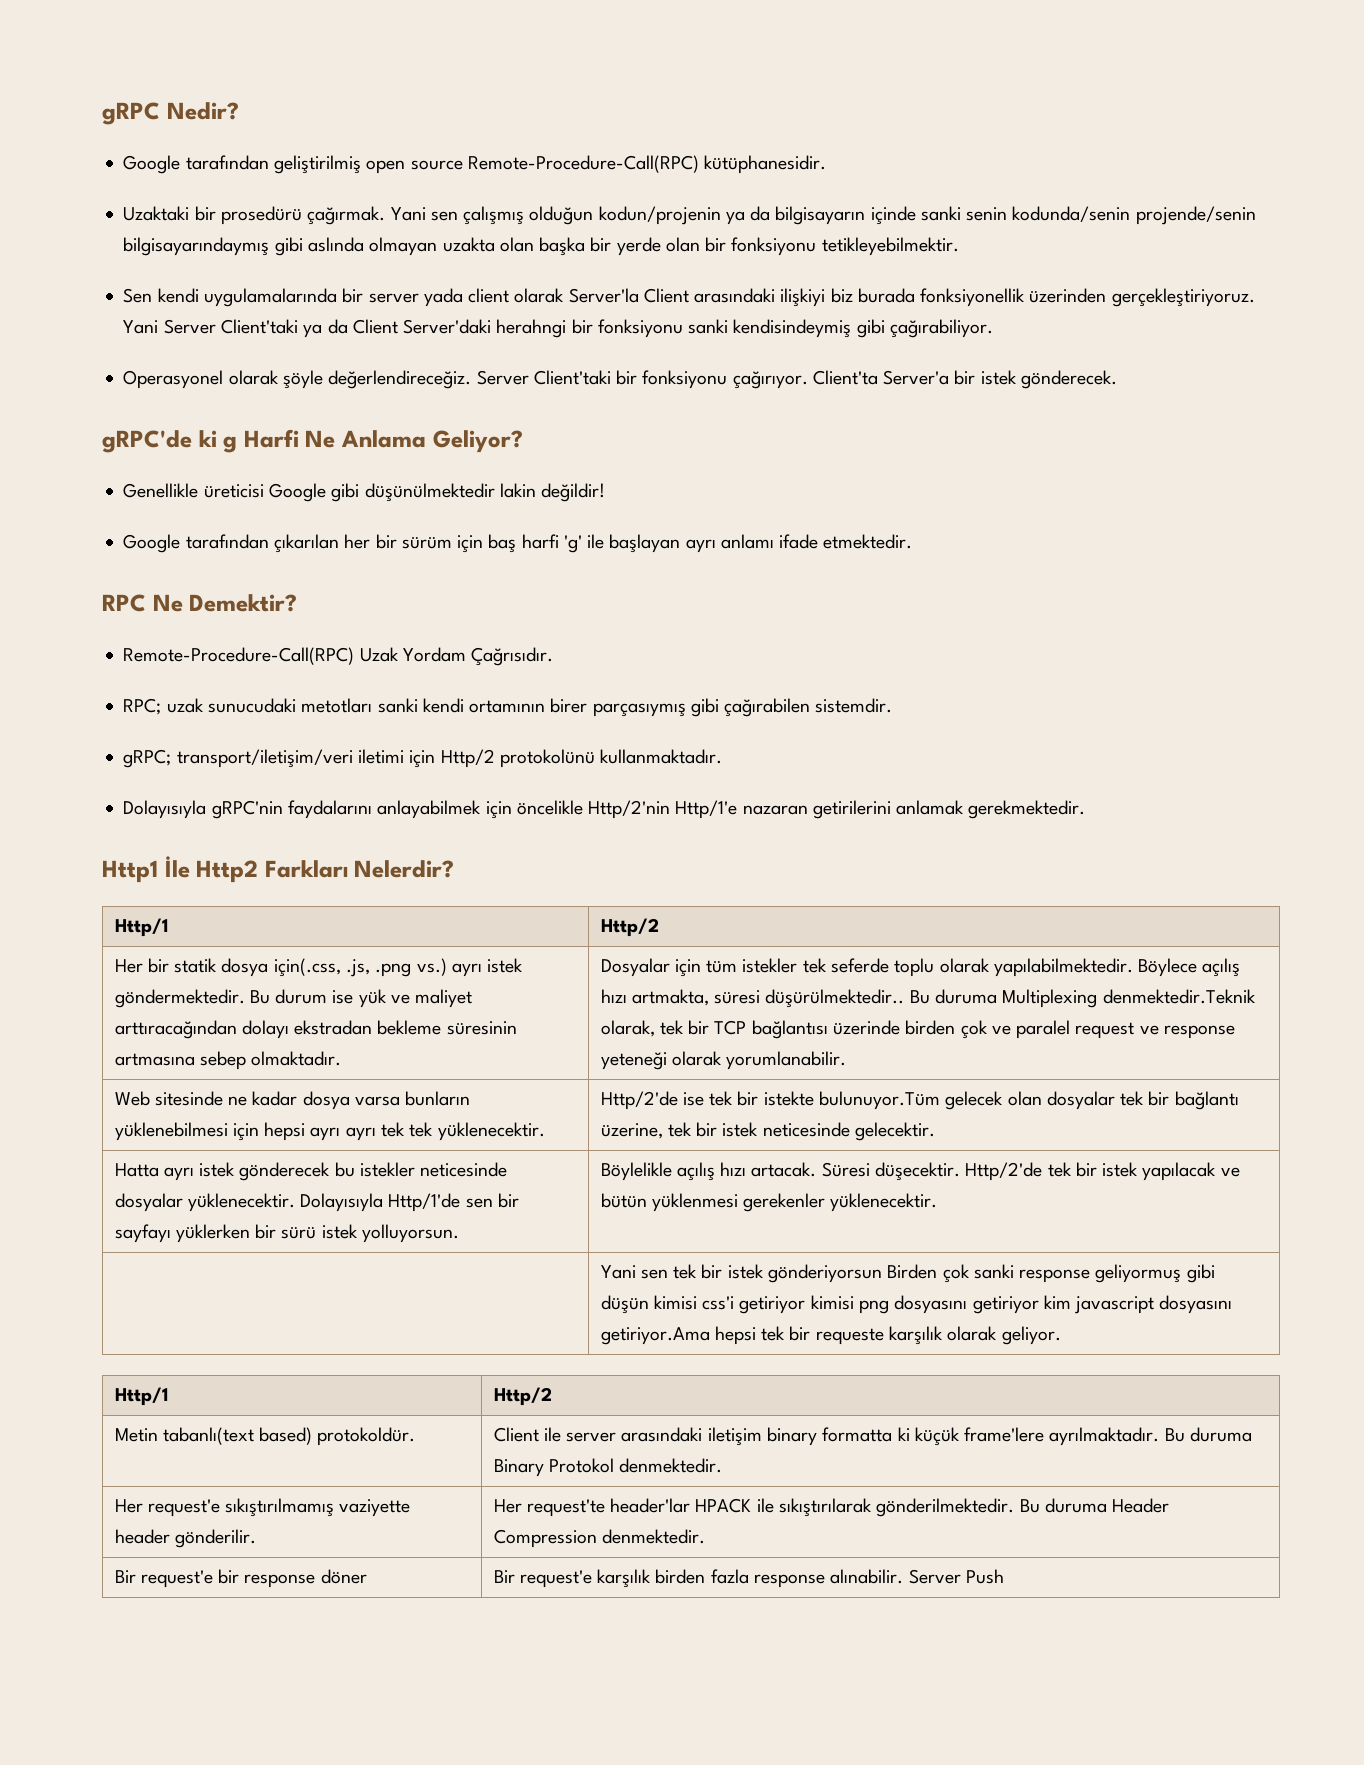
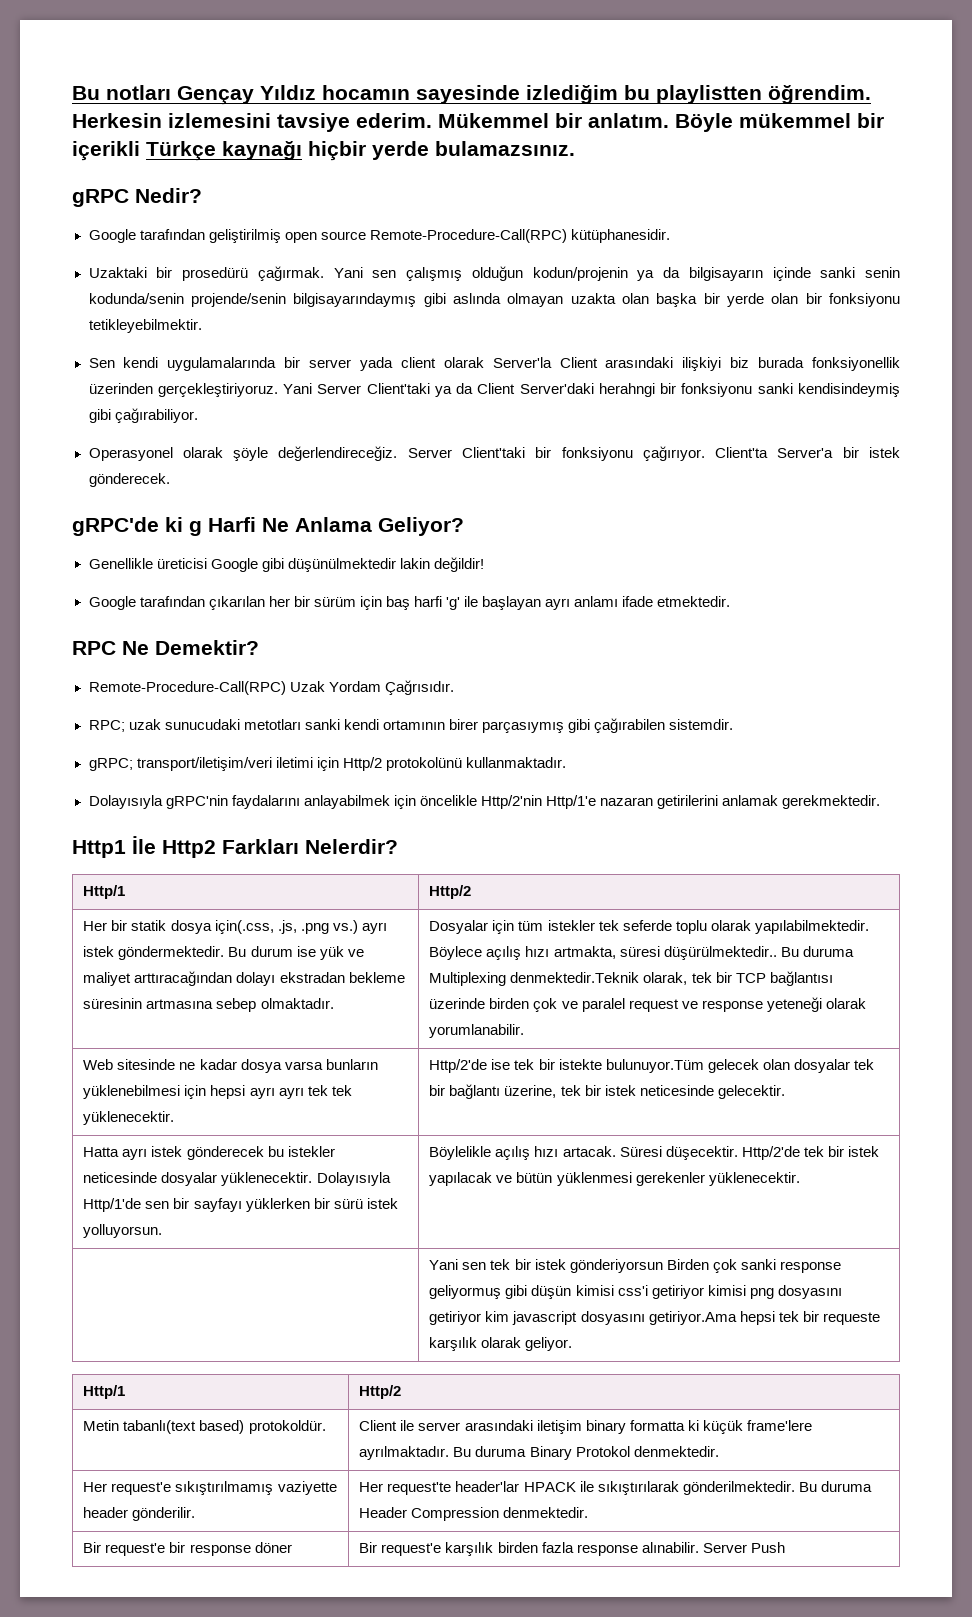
(102, 113) none -> [72,85,871,105] [72,113,884,132] [72,141,575,161] Bu notları Gençay Yıldız hocamın sayesinde izlediğim bu playlistten öğrendim. Herkesin izlemesini tavsiye ederim. Mükemmel bir anlatım. Böyle mükemmel bir içerikli Türkçe kaynağı hiçbir yerde bulamazsınız. //

